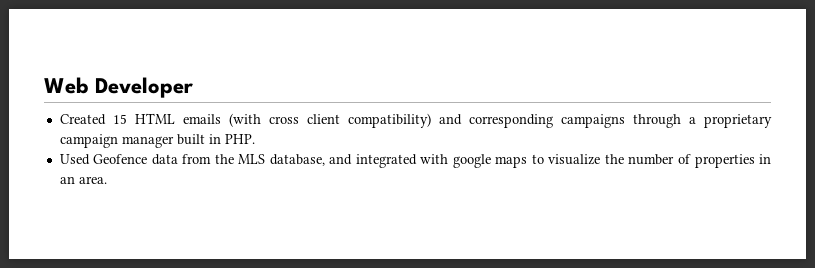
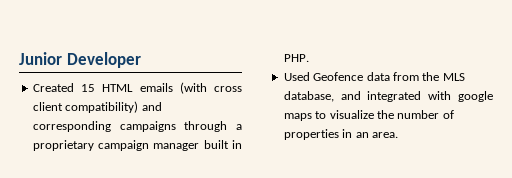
[44,77,89,94] Web -> [19,52,62,65] Junior

